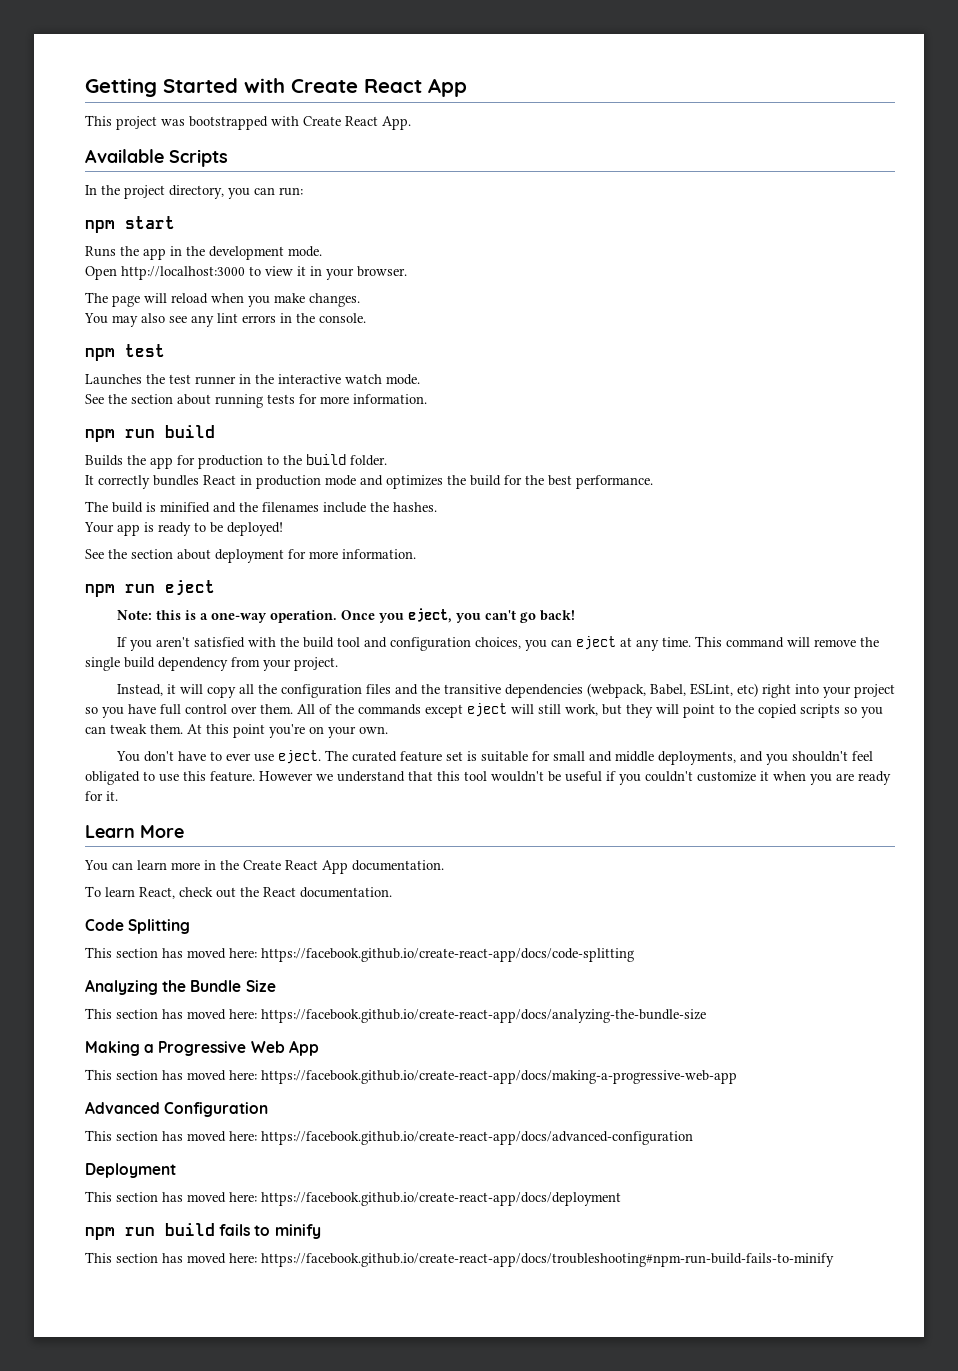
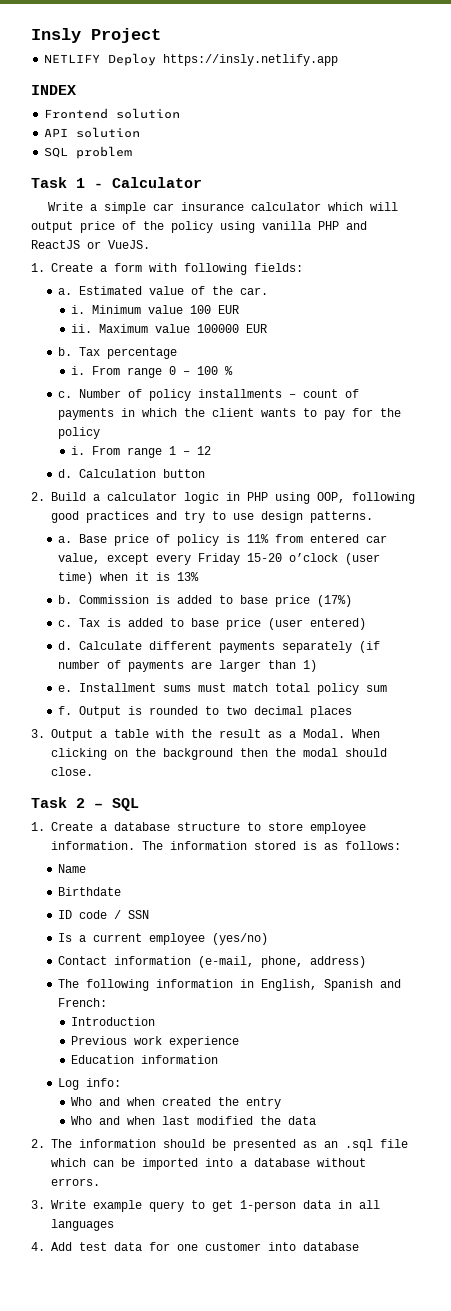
[85,78,467,97] [85,115,411,130] [85,149,228,167] [85,185,303,199] [85,216,175,233] [85,246,322,260] [85,266,407,280] [85,292,360,307] [84,313,366,327] [85,344,165,361] [85,374,420,385] [85,394,427,408] [85,425,215,442] [85,454,387,469] [85,475,653,489] [85,501,437,513] [84,522,283,536] [85,549,416,563] [85,580,215,597] [116,608,575,623] [116,636,879,651] [85,657,338,671] [116,683,895,698] [85,703,883,718] [85,724,388,738] [115,750,873,765] [85,771,891,785] [85,791,118,801] [85,825,184,838] [84,860,444,874] [85,886,392,899] [85,919,191,934] [85,947,634,962] [85,979,276,995] [85,1008,706,1023] [85,1040,319,1056] [85,1069,737,1084] [85,1101,269,1117] [85,1130,693,1145] [85,1163,176,1178] [85,1191,621,1206] [85,1223,321,1240] [85,1252,834,1267] Getting Started with Create React App // This project was bootstrapped with Create React App. // Available Scripts // In the project directory, you can run: // npm start // Runs the app in the development mode. // Open http://localhost:3000 to view it in your browser. // The page will reload when you make changes. // You may also see any lint errors in the console. // npm test // Launches the test runner in the interactive watch mode. // See the section about running tests for more information. // npm run build // Builds the app for production to the build folder. // It correctly bundles React in production mode and optimizes the build for the best performance. // The build is minified and the filenames include the hashes. // Your app is ready to be deployed! // See the section about deployment for more information. // npm run eject // Note: this is a one-way operation. Once you eject, you can't go back! // If you aren't satisfied with the build tool and configuration choices, you can eject at any time. This command will remove the single build dependency from your project. // Instead, it will copy all the configuration files and the transitive dependencies (webpack, Babel, ESLint, etc) right into your project so you have full control over them. All of the commands except eject will still work, but they will point to the copied scripts so you can tweak them. At this point you're on your own. // You don't have to ever use eject. The curated feature set is suitable for small and middle deployments, and you shouldn't feel obligated to use this feature. However we understand that this tool wouldn't be useful if you couldn't customize it when you are ready for it. // Learn More // You can learn more in the Create React App documentation. // To learn React, check out the React documentation. // Code Splitting // This section has moved here: https://facebook.github.io/create-react-app/docs/code-splitting // Analyzing the Bundle Size // This section has moved here: https://facebook.github.io/create-react-app/docs/analyzing-the-bundle-size // Making a Progressive Web App // This section has moved here: https://facebook.github.io/create-react-app/docs/making-a-progressive-web-app // Advanced Configuration // This section has moved here: https://facebook.github.io/create-react-app/docs/advanced-configuration // Deployment // This section has moved here: https://facebook.github.io/create-react-app/docs/deployment // npm run build fails to minify // This section has moved here: https://facebook.github.io/create-react-app/docs/troubleshooting#npm-run-build-fails-to-minify -> [31,28,161,43] [44,53,339,66] [31,85,76,95] [44,108,181,119] [44,127,141,138] [44,146,133,159] [31,177,202,188] [47,202,398,214] [31,221,367,233] [31,240,150,249] [31,263,303,275] [57,286,268,295] [71,305,240,314] [71,324,268,333] [57,347,177,359] [71,366,234,378] [57,389,359,401] [57,408,401,420] [57,427,100,439] [71,446,212,458] [57,469,205,478] [31,492,415,504] [51,511,373,523] [57,534,387,546] [57,553,380,565] [57,572,199,584] [57,595,352,607] [57,618,366,630] [57,641,380,653] [57,660,317,672] [57,683,387,695] [57,706,352,718] [31,729,380,741] [51,748,387,760] [51,767,93,776] [31,797,139,811] [31,822,366,834] [51,841,401,850] [57,864,86,873] [57,887,121,896] [57,910,149,919] [57,933,268,945] [57,956,366,968] [57,979,401,991] [57,998,107,1007] [71,1017,156,1026] [71,1036,240,1048] [71,1055,219,1064] [57,1078,121,1090] [71,1097,282,1109] [71,1116,317,1125] [31,1139,408,1151] [51,1158,366,1170] [51,1178,100,1186] [31,1200,380,1212] [51,1219,114,1231] [31,1242,359,1251] Insly Project // NETLIFY Deploy https://insly.netlify.app // INDEX // Frontend solution // API solution // SQL problem // Task 1 - Calculator // Write a simple car insurance calculator which will output price of the policy using vanilla PHP and ReactJS or VueJS. // 1. Create a form with following fields: // a. Estimated value of the car. // i. Minimum value 100 EUR // ii. Maximum value 100000 EUR // b. Tax percentage // i. From range 0 – 100 % // c. Number of policy installments – count of payments in which the client wants to pay for the policy // i. From range 1 – 12 // d. Calculation button // 2. Build a calculator logic in PHP using OOP, following good practices and try to use design patterns. // a. Base price of policy is 11% from entered car value, except every Friday 15-20 o’clock (user time) when it is 13% // b. Commission is added to base price (17%) // c. Tax is added to base price (user entered) // d. Calculate different payments separately (if number of payments are larger than 1) // e. Installment sums must match total policy sum // f. Output is rounded to two decimal places // 3. Output a table with the result as a Modal. When clicking on the background then the modal should close. // Task 2 – SQL // 1. Create a database structure to store employee information. The information stored is as follows: // Name // Birthdate // ID code / SSN // Is a current employee (yes/no) // Contact information (e-mail, phone, address) // The following information in English, Spanish and French: // Introduction // Previous work experience // Education information // Log info: // Who and when created the entry // Who and when last modified the data // 2. The information should be presented as an .sql file which can be imported into a database without errors. // 3. Write example query to get 1-person data in all languages // 4. Add test data for one customer into database

